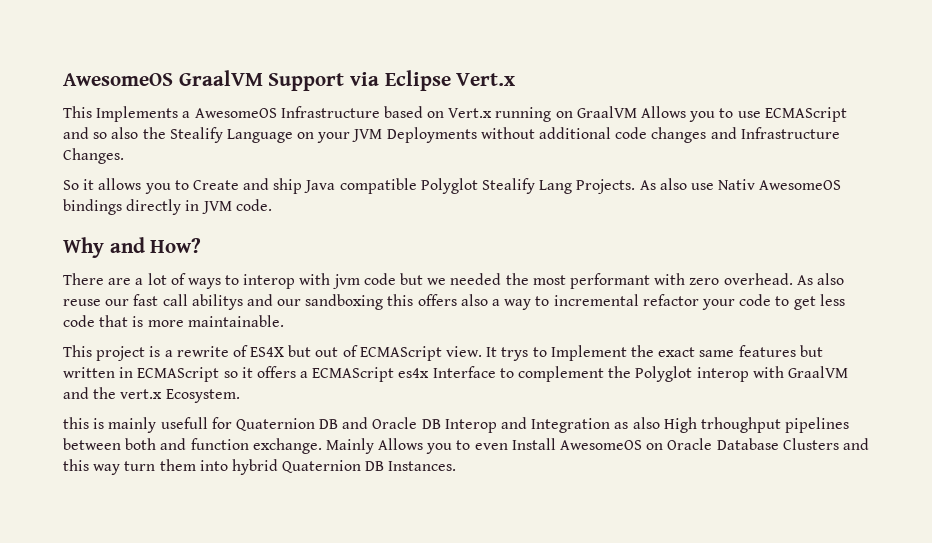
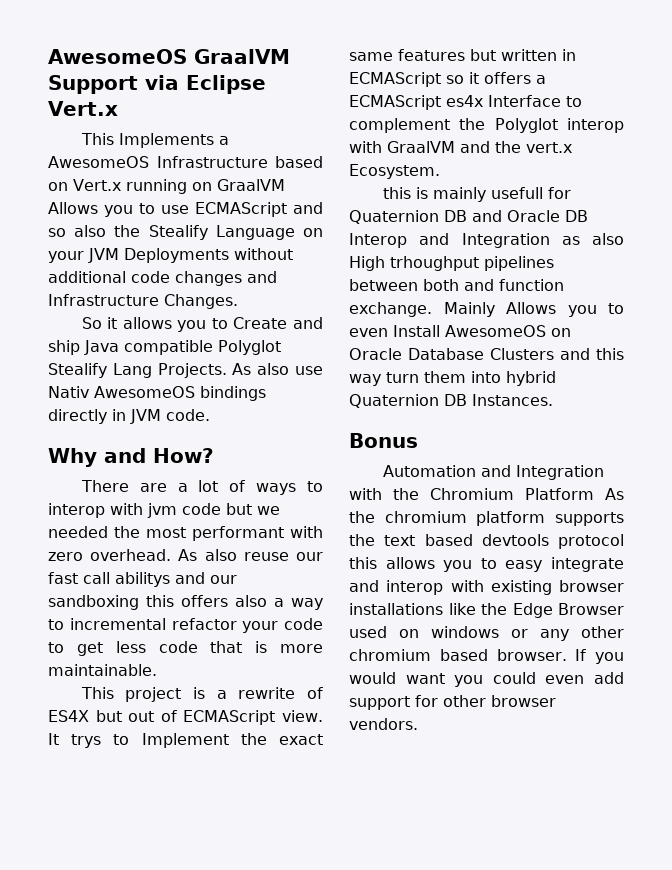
(457, 466) none -> [349,433,418,448] [382,465,604,480] [349,488,624,500] [349,511,624,526] [349,534,624,549] [349,557,624,572] [349,580,624,595] [349,603,624,618] [349,626,624,641] [349,649,624,664] [349,672,624,687] [349,695,556,710] [349,718,418,730] // Bonus // Automation and Integration with the Chromium Platform As the chromium platform supports the text based devtools protocol this allows you to easy integrate and interop with existing browser installations like the Edge Browser used on windows or any other chromium based browser. If you would want you could even add support for other browser vendors.

